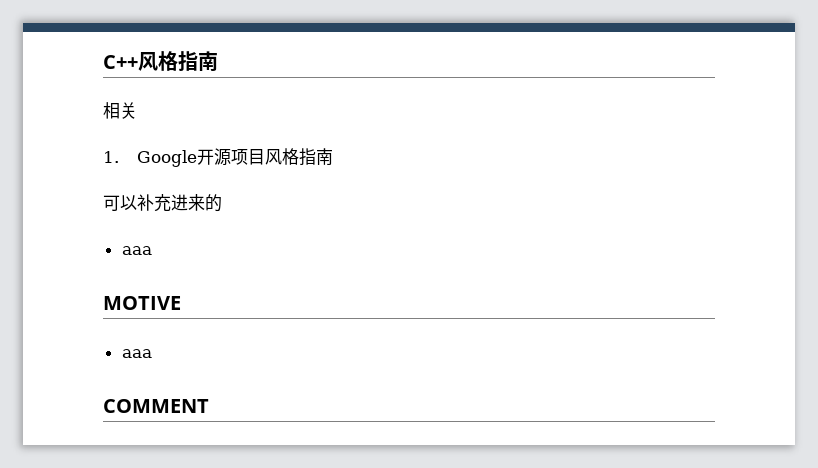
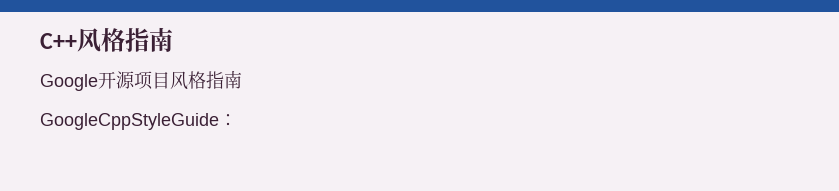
[103,102,137,119] [103,151,119,163] 相关 // 1. -> (173, 39) none
[103,194,222,212] [121,246,152,255] [103,296,181,310] [121,349,152,358] [103,399,209,413] 可以补充进来的 // aaa // MOTIVE // aaa // COMMENT -> [40,113,237,130] GoogleCppStyleGuide：

